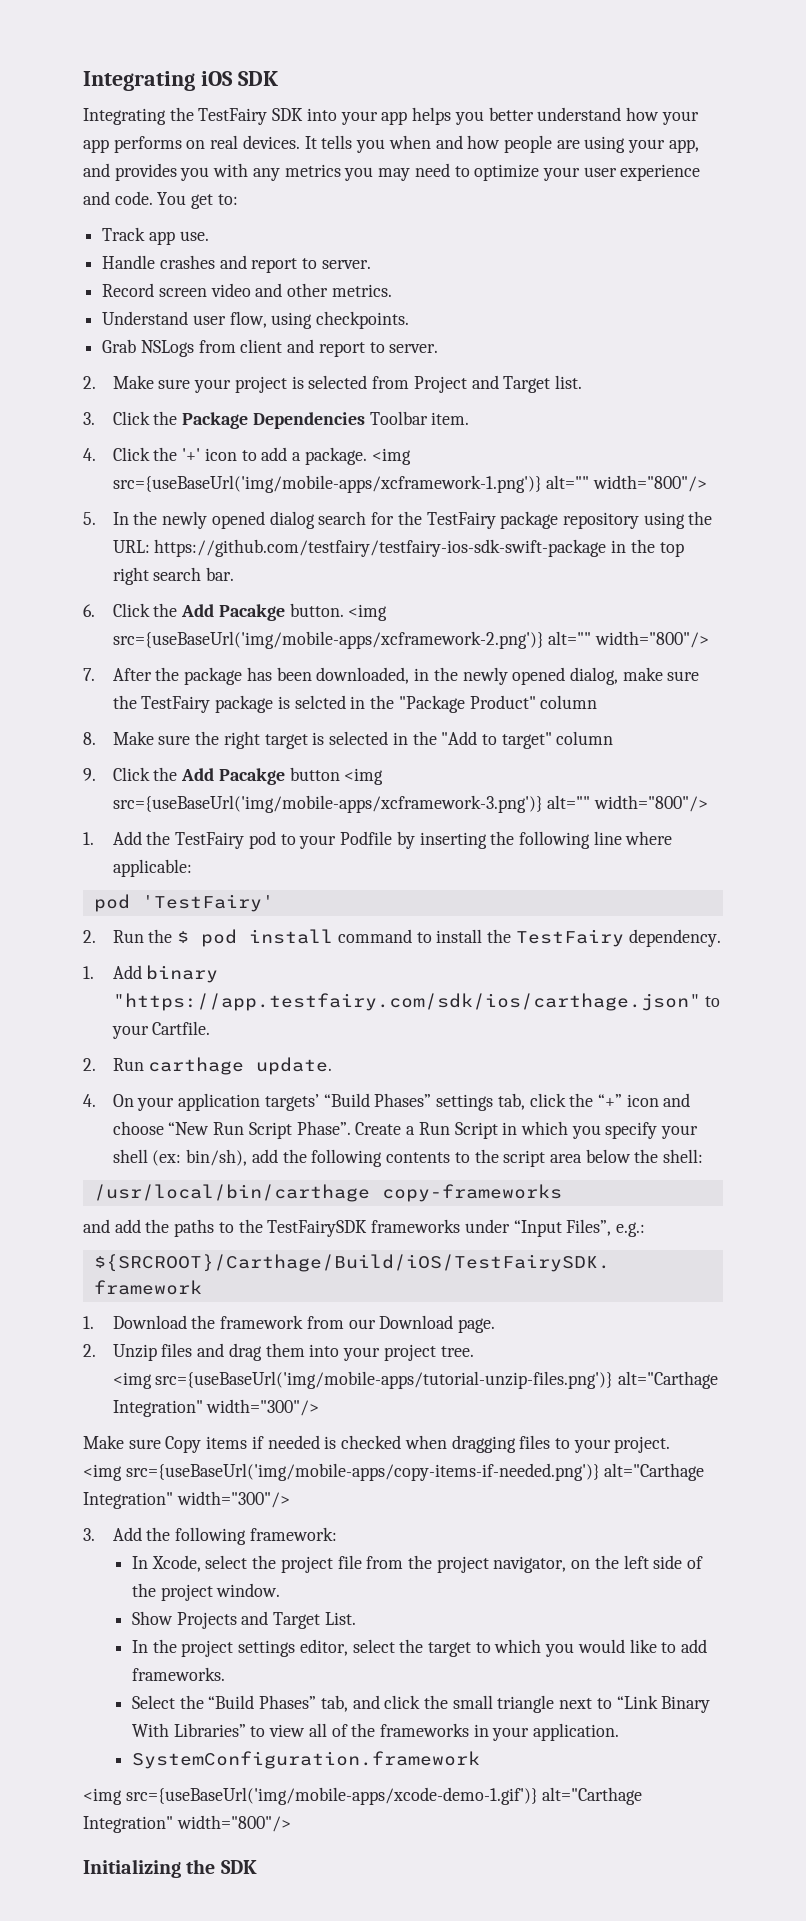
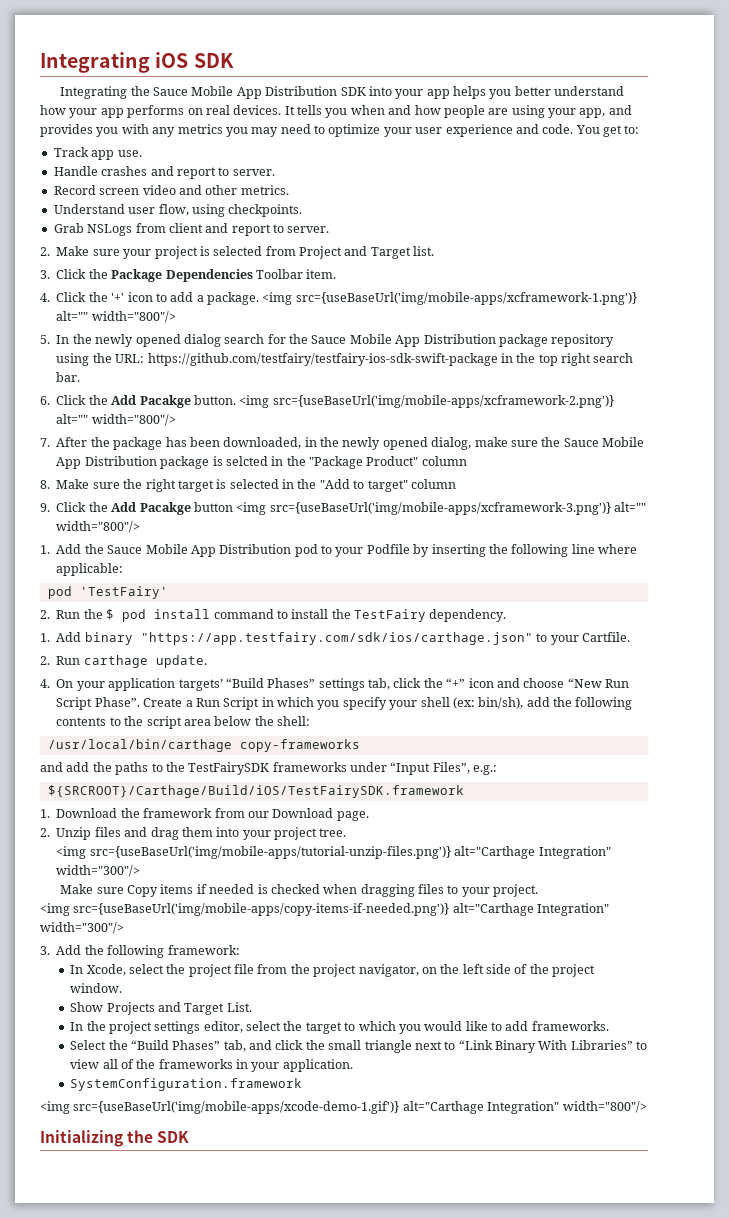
[198,108,268,125] TestFairy -> [153,86,338,99] Sauce Mobile App Distribution
[426,512,496,529] TestFairy -> [311,334,496,347] Sauce Mobile App Distribution
[141,696,211,713] TestFairy -> [563,437,645,447] [56,456,157,469] Sauce Mobile App Distribution
[175,832,245,849] TestFairy -> [107,544,292,557] Sauce Mobile App Distribution

